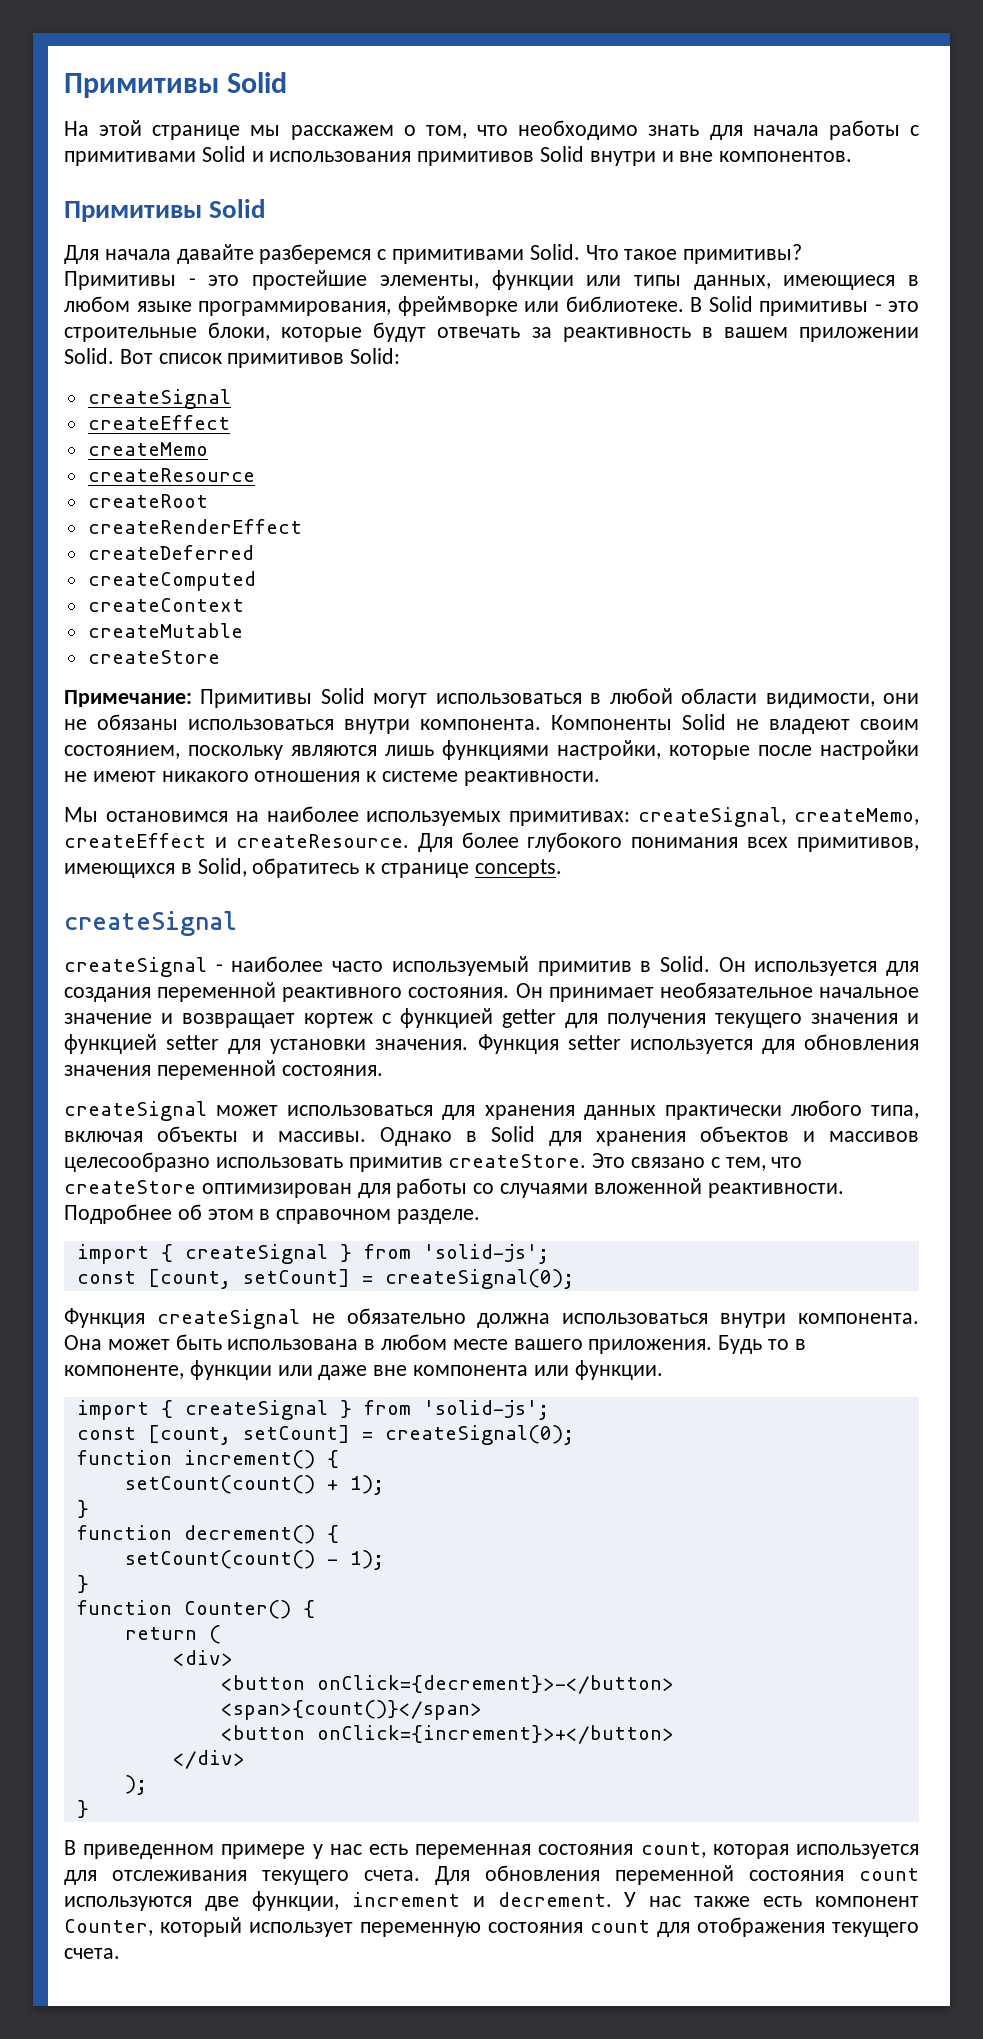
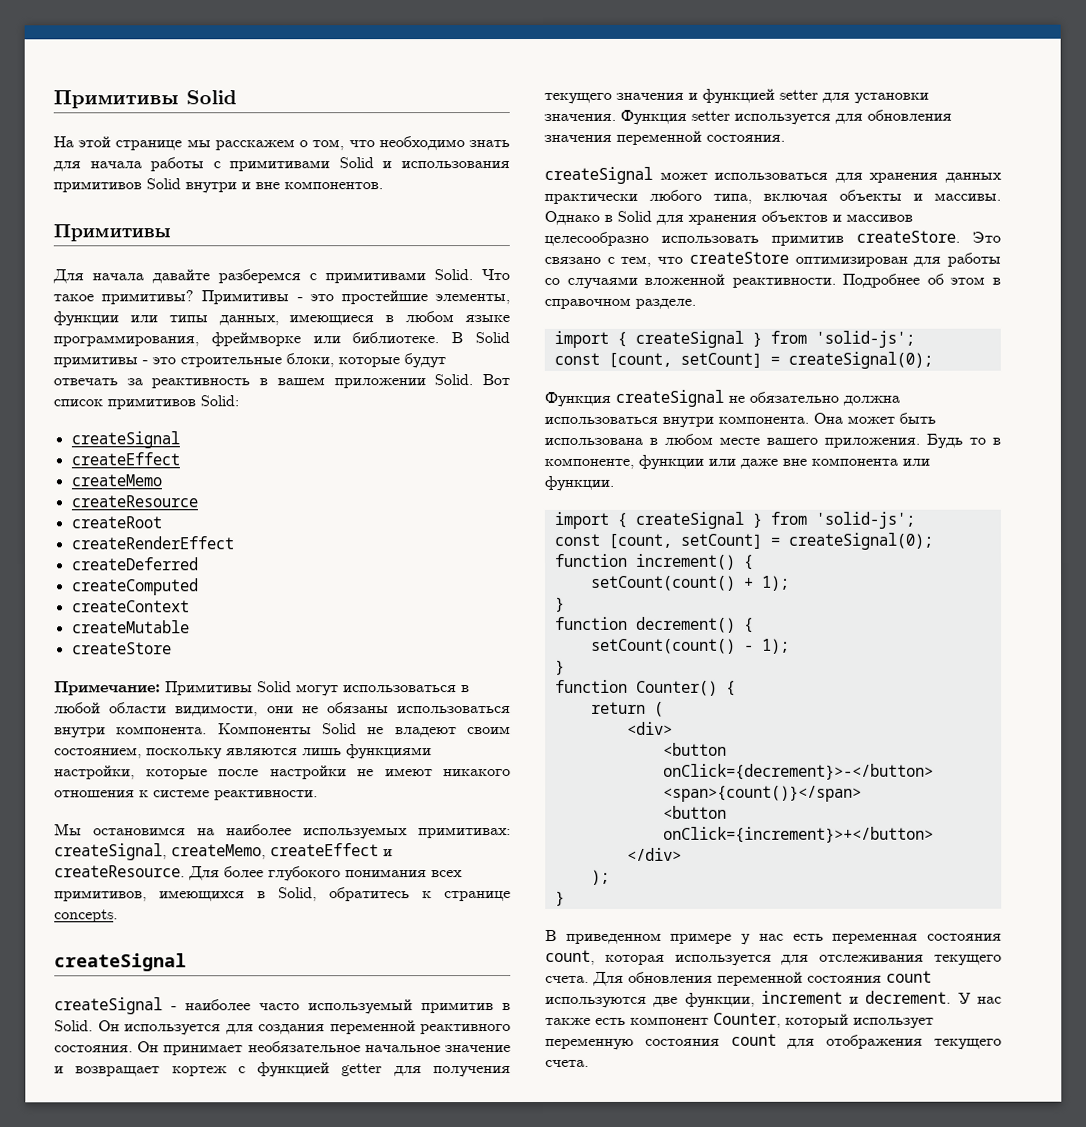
[209,199,266,218] Solid -> (171, 233) none

